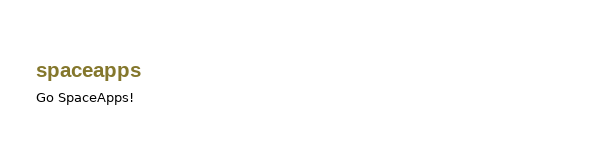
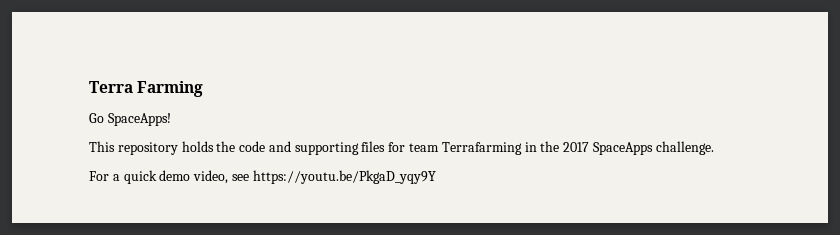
[36,66,141,81] spaceapps -> [89,81,204,97] Terra Farming
(134, 99) none -> [89,141,714,155] [89,170,436,184] // This repository holds the code and supporting files for team Terrafarming in the 2017 SpaceApps challenge. // For a quick demo video, see https://youtu.be/PkgaD_yqy9Y

